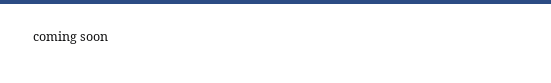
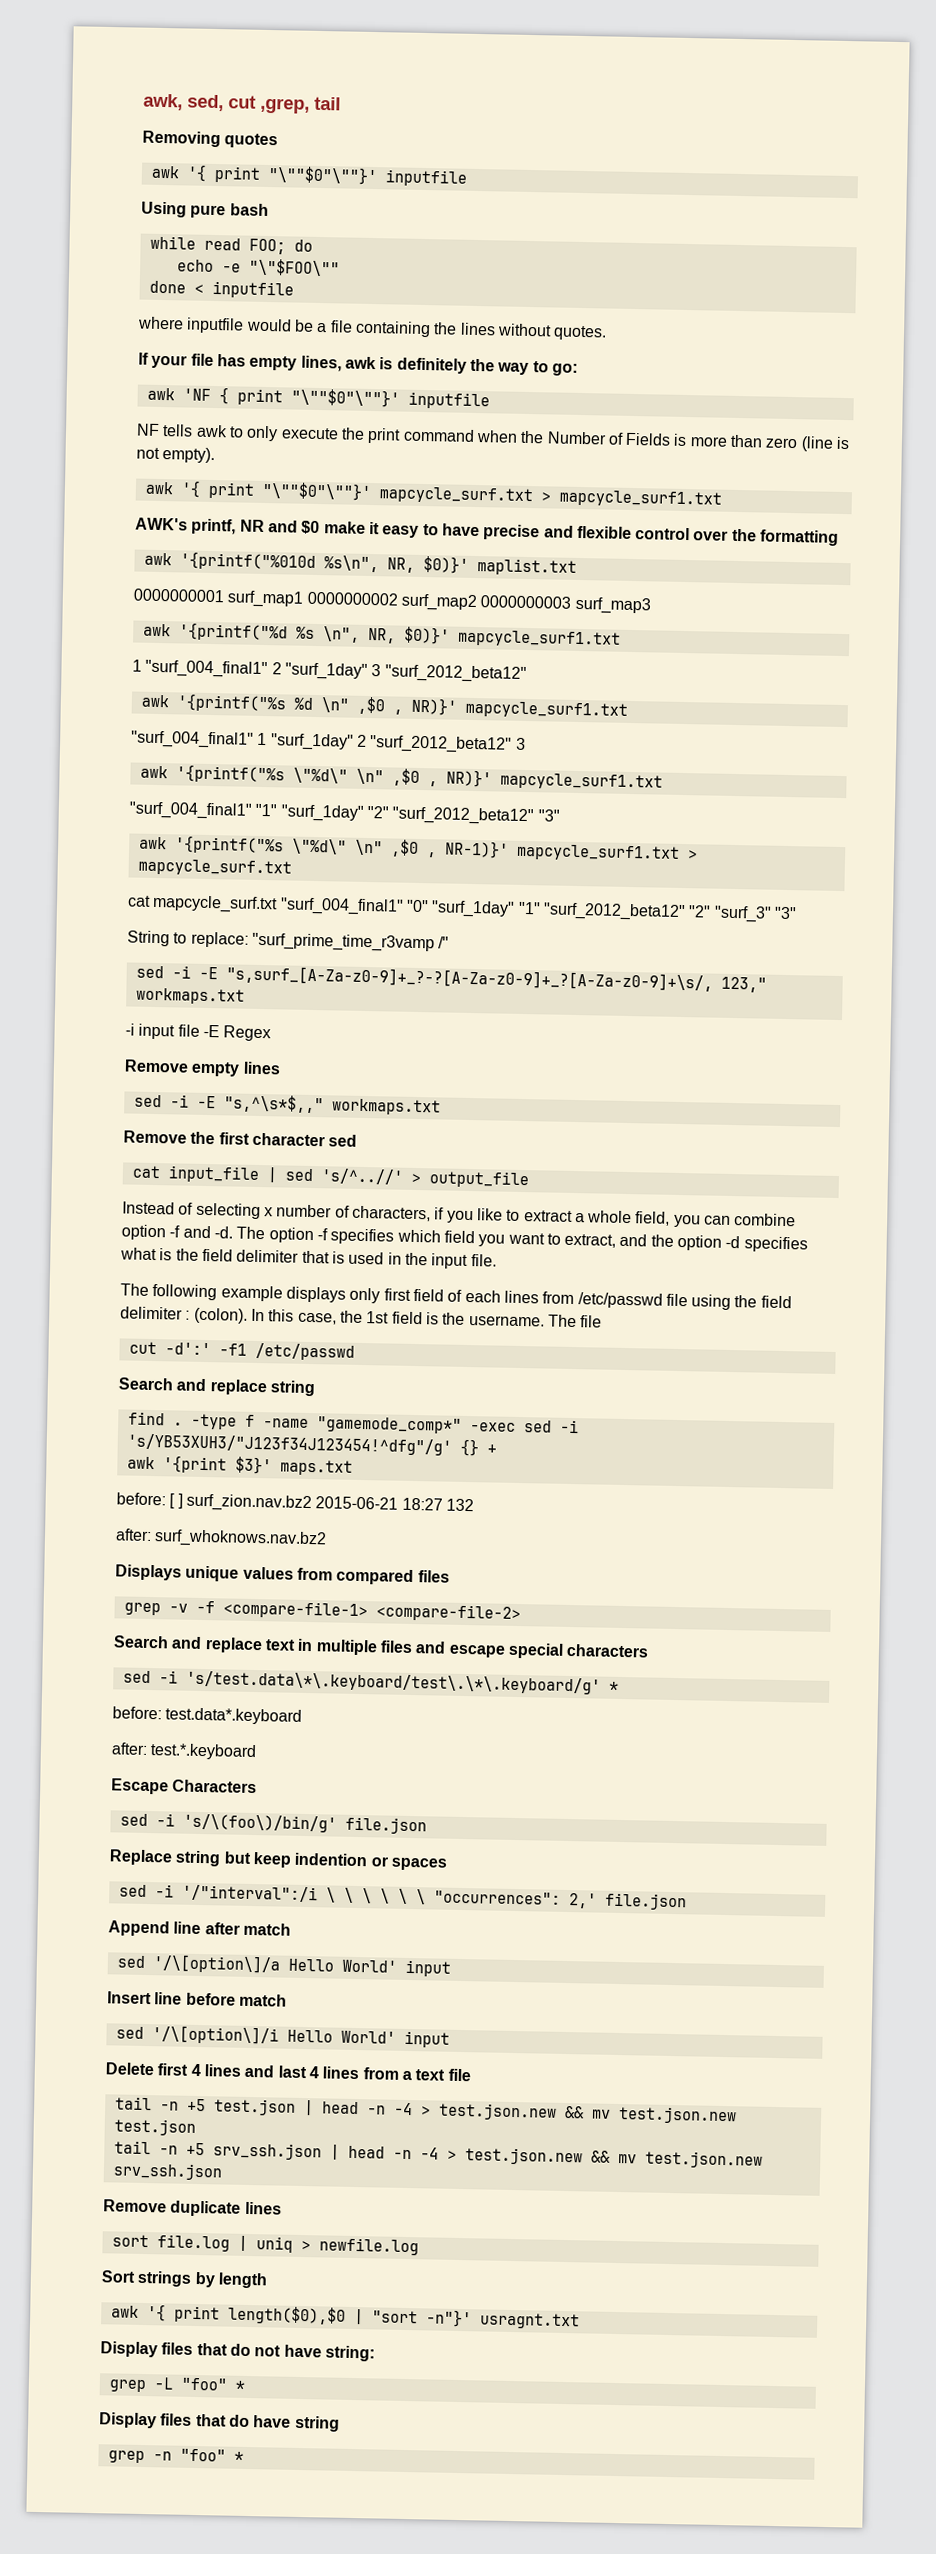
[33,31,109,44] coming soon -> [143,93,341,114] [142,130,279,149] [150,164,468,187] [141,201,269,219] [149,235,313,255] [176,258,340,277] [148,280,294,299] [137,316,608,341] [138,352,578,376] [146,387,490,410] [136,423,851,452] [136,447,216,464] [144,480,722,508] [135,517,840,546] [143,551,577,576] [133,588,651,615] [142,622,621,648] [132,659,527,684] [140,693,628,719] [131,730,526,754] [139,764,663,791] [129,801,560,826] [138,835,698,862] [137,858,292,877] [127,894,797,923] [127,930,450,953] [135,965,767,993] [135,987,245,1005] [125,1023,272,1042] [124,1059,281,1077] [133,1094,441,1116] [123,1130,358,1147] [131,1165,530,1189] [122,1201,797,1228] [121,1224,808,1253] [120,1247,497,1270] [120,1283,792,1311] [120,1306,603,1328] [128,1341,355,1361] [118,1377,315,1397] [127,1411,579,1434] [126,1433,497,1457] [126,1455,353,1476] [116,1492,474,1513] [115,1528,328,1549] [115,1564,450,1586] [123,1600,521,1623] [113,1635,650,1659] [122,1670,619,1695] [112,1706,303,1725] [111,1742,258,1761] [111,1778,258,1795] [119,1813,427,1835] [109,1849,447,1871] [118,1884,687,1911] [108,1920,291,1937] [116,1954,451,1977] [107,1991,287,2007] [115,2025,450,2048] [105,2062,471,2082] [114,2096,737,2125] [113,2118,196,2136] [113,2140,763,2169] [112,2162,223,2181] [103,2199,282,2217] [111,2234,419,2256] [101,2270,268,2289] [110,2304,580,2330] [100,2341,375,2362] [108,2377,245,2393] [99,2412,340,2432] [107,2448,244,2464] awk, sed, cut ,grep, tail // Removing quotes // awk '{ print "\""$0"\""}' inputfile // Using pure bash // while read FOO; do // echo -e "\"$FOO\"" // done < inputfile // where inputfile would be a file containing the lines without quotes. // If your file has empty lines, awk is definitely the way to go: // awk 'NF { print "\""$0"\""}' inputfile // NF tells awk to only execute the print command when the Number of Fields is more than zero (line is not empty). // awk '{ print "\""$0"\""}' mapcycle_surf.txt > mapcycle_surf1.txt // AWK's printf, NR and $0 make it easy to have precise and flexible control over the formatting // awk '{printf("%010d %s\n", NR, $0)}' maplist.txt // 0000000001 surf_map1 0000000002 surf_map2 0000000003 surf_map3 // awk '{printf("%d %s \n", NR, $0)}' mapcycle_surf1.txt // 1 "surf_004_final1" 2 "surf_1day" 3 "surf_2012_beta12" // awk '{printf("%s %d \n" ,$0 , NR)}' mapcycle_surf1.txt // "surf_004_final1" 1 "surf_1day" 2 "surf_2012_beta12" 3 // awk '{printf("%s \"%d\" \n" ,$0 , NR)}' mapcycle_surf1.txt // "surf_004_final1" "1" "surf_1day" "2" "surf_2012_beta12" "3" // awk '{printf("%s \"%d\" \n" ,$0 , NR-1)}' mapcycle_surf1.txt > mapcycle_surf.txt // cat mapcycle_surf.txt "surf_004_final1" "0" "surf_1day" "1" "surf_2012_beta12" "2" "surf_3" "3" // String to replace: "surf_prime_time_r3vamp /" // sed -i -E "s,surf_[A-Za-z0-9]+_?-?[A-Za-z0-9]+_?[A-Za-z0-9]+\s/, 123," workmaps.txt // -i input file -E Regex // Remove empty lines // sed -i -E "s,^\s*$,," workmaps.txt // Remove the first character sed // cat input_file | sed 's/^..//' > output_file // Instead of selecting x number of characters, if you like to extract a whole field, you can combine option -f and -d. The option -f specifies which field you want to extract, and the option -d specifies what is the field delimiter that is used in the input file. // The following example displays only first field of each lines from /etc/passwd file using the field delimiter : (colon). In this case, the 1st field is the username. The file // cut -d':' -f1 /etc/passwd // Search and replace string // find . -type f -name "gamemode_comp*" -exec sed -i 's/YB53XUH3/"J123f34J123454!^dfg"/g' {} + // awk '{print $3}' maps.txt // before: [ ] surf_zion.nav.bz2 2015-06-21 18:27 132 // after: surf_whoknows.nav.bz2 // Displays unique values from compared files // grep -v -f <compare-file-1> <compare-file-2> // Search and replace text in multiple files and escape special characters // sed -i 's/test.data\*\.keyboard/test\.\*\.keyboard/g' * // before: test.data*.keyboard // after: test.*.keyboard // Escape Characters // sed -i 's/\(foo\)/bin/g' file.json // Replace string but keep indention or spaces // sed -i '/"interval":/i \ \ \ \ \ \ "occurrences": 2,' file.json // Append line after match // sed '/\[option\]/a Hello World' input // Insert line before match // sed '/\[option\]/i Hello World' input // Delete first 4 lines and last 4 lines from a text file // tail -n +5 test.json | head -n -4 > test.json.new && mv test.json.new test.json // tail -n +5 srv_ssh.json | head -n -4 > test.json.new && mv test.json.new srv_ssh.json // Remove duplicate lines // sort file.log | uniq > newfile.log // Sort strings by length // awk '{ print length($0),$0 | "sort -n"}' usragnt.txt // Display files that do not have string: // grep -L "foo" * // Display files that do have string // grep -n "foo" *

